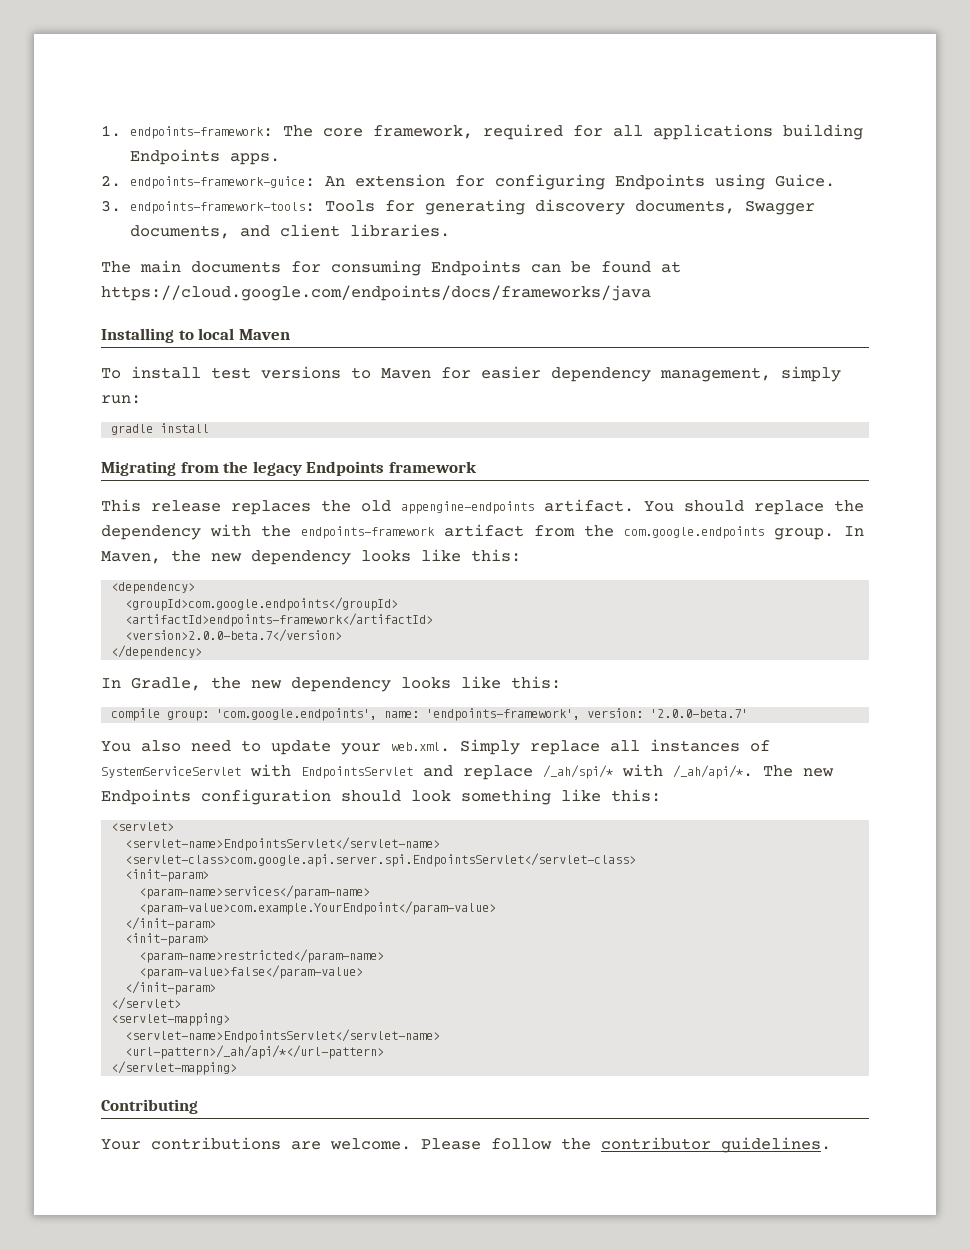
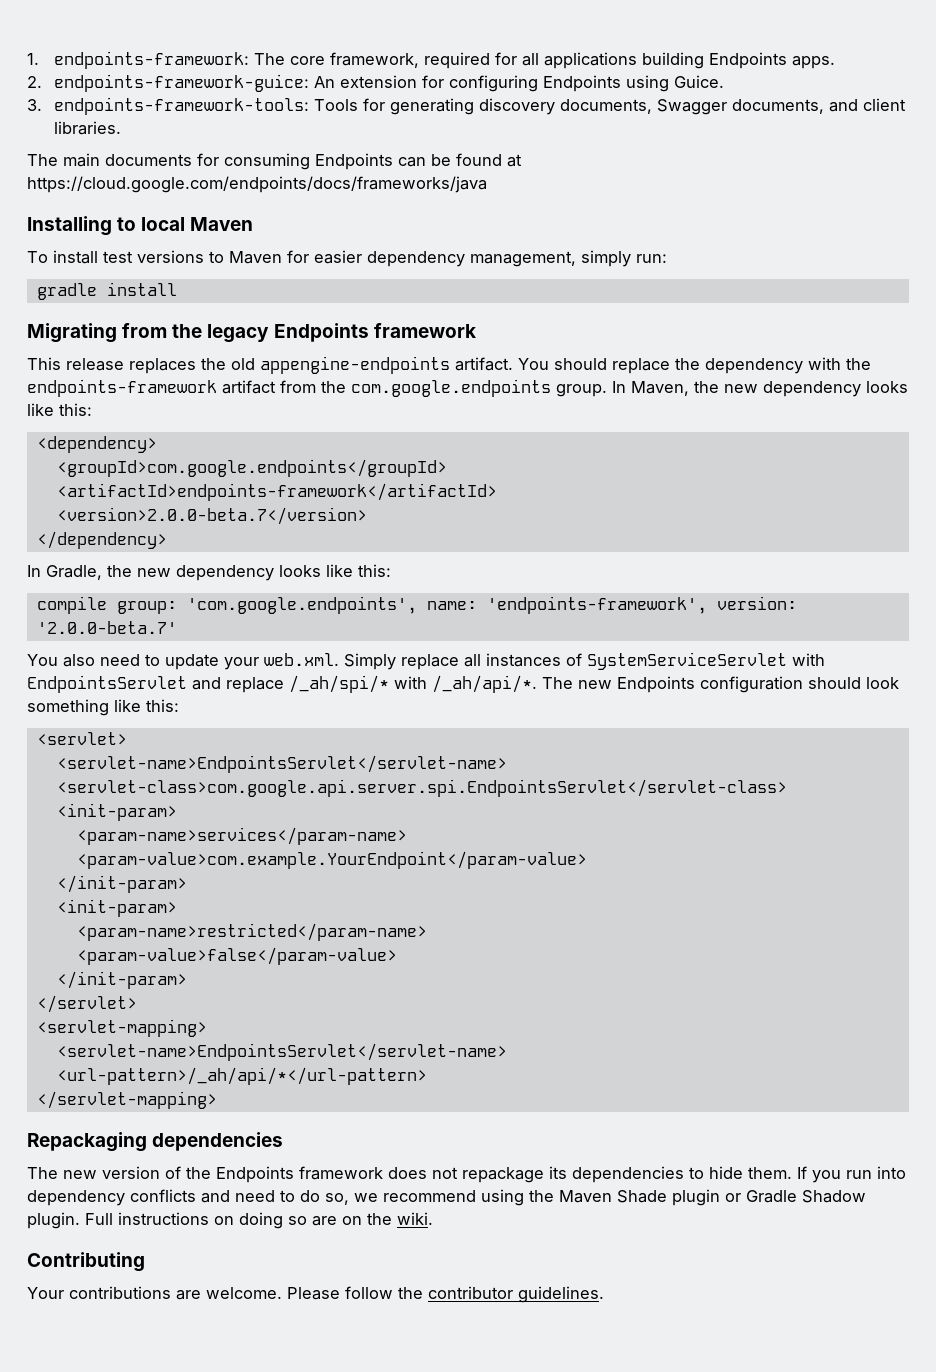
(238, 1068) none -> [27,1132,284,1152] [27,1166,906,1183] [27,1189,866,1206] [27,1212,433,1229] // Repackaging dependencies // The new version of the Endpoints framework does not repackage its dependencies to hide them. If you run into dependency conflicts and need to do so, we recommend using the Maven Shade plugin or Gradle Shadow plugin. Full instructions on doing so are on the wiki.

